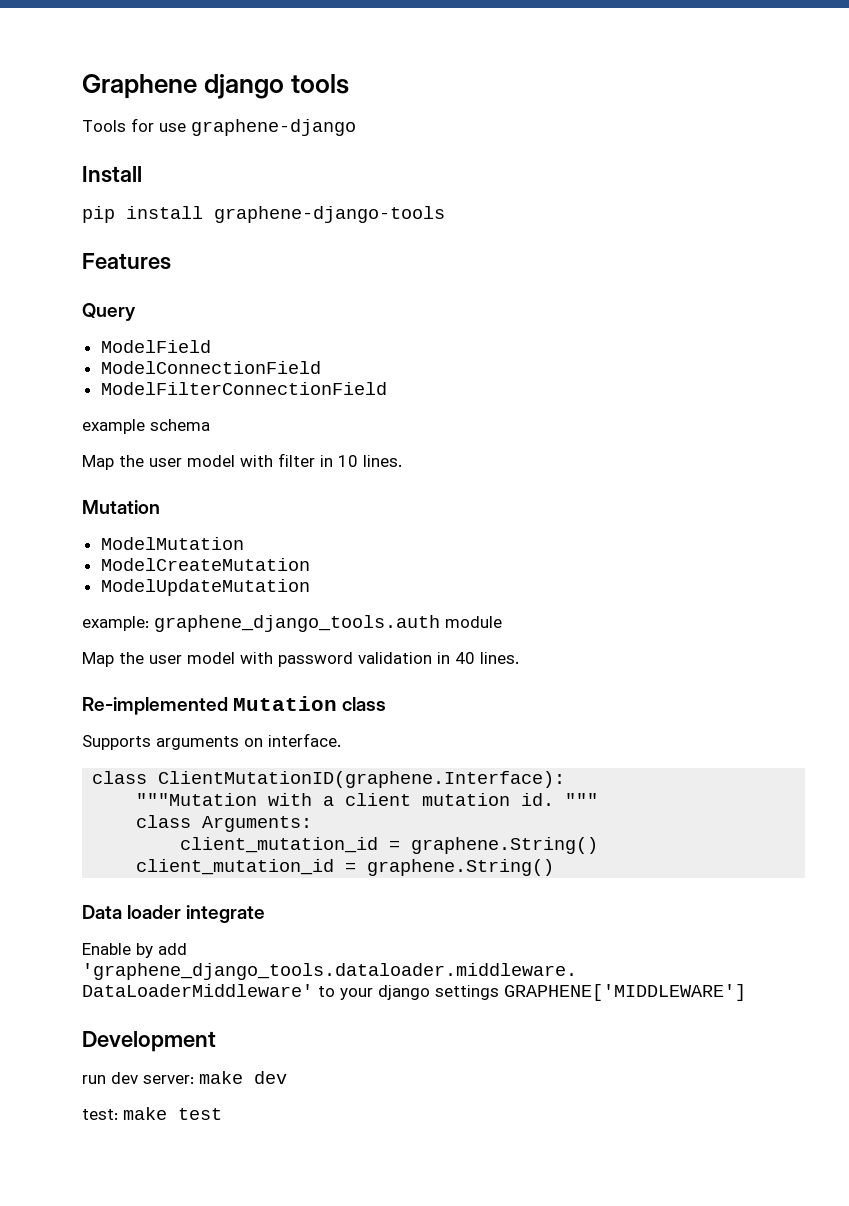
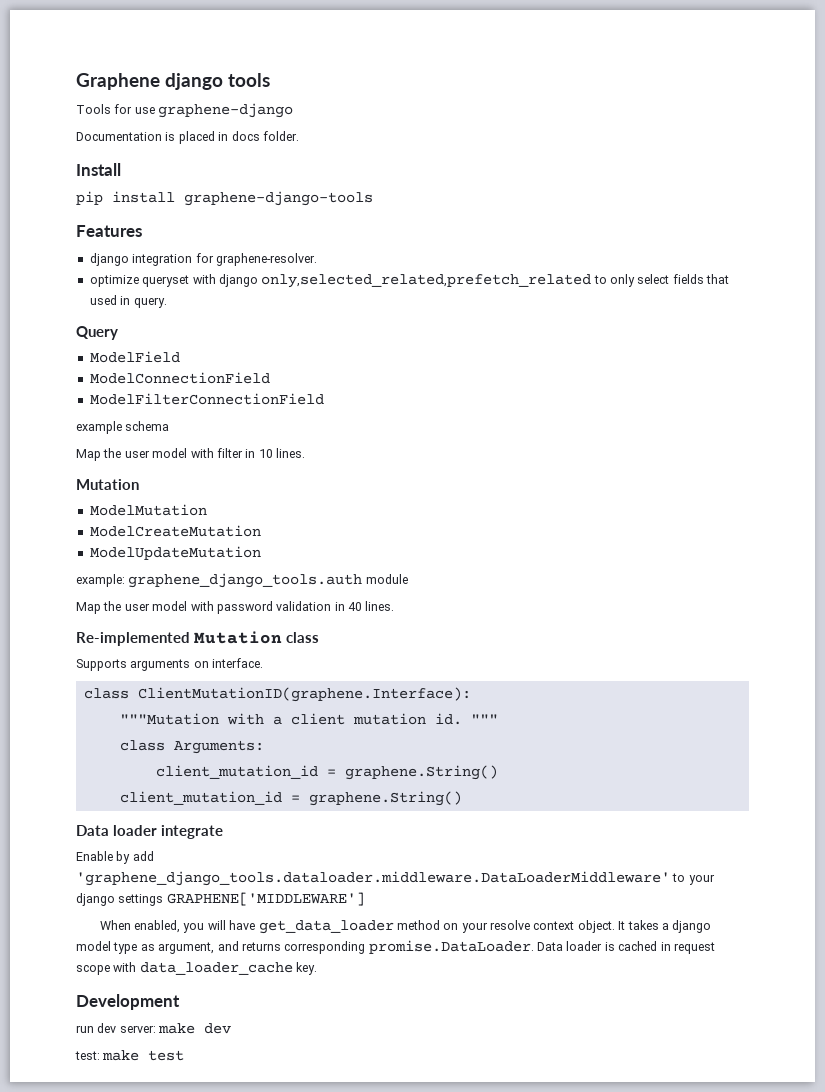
(356, 127) none -> [76,131,299,144] // Documentation is placed in docs folder.
(171, 261) none -> [89,253,317,266] [89,274,730,288] [89,295,167,308] // django integration for graphene-resolver. // optimize queryset with django only,selected_related,prefetch_related to only select fields that used in query.
(746, 992) none -> [99,920,712,934] [76,940,715,954] [76,962,318,975] // When enabled, you will have get_data_loader method on your resolve context object. It takes a django model type as argument, and returns corresponding promise.DataLoader. Data loader is cached in request scope with data_loader_cache key.

